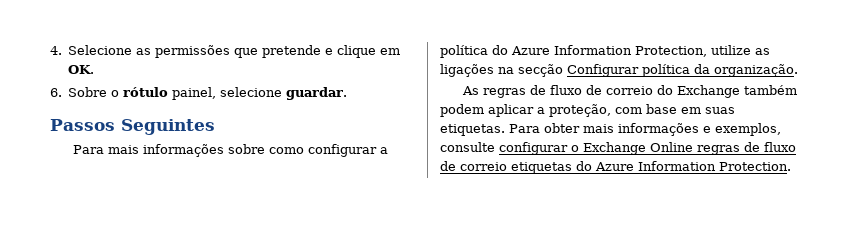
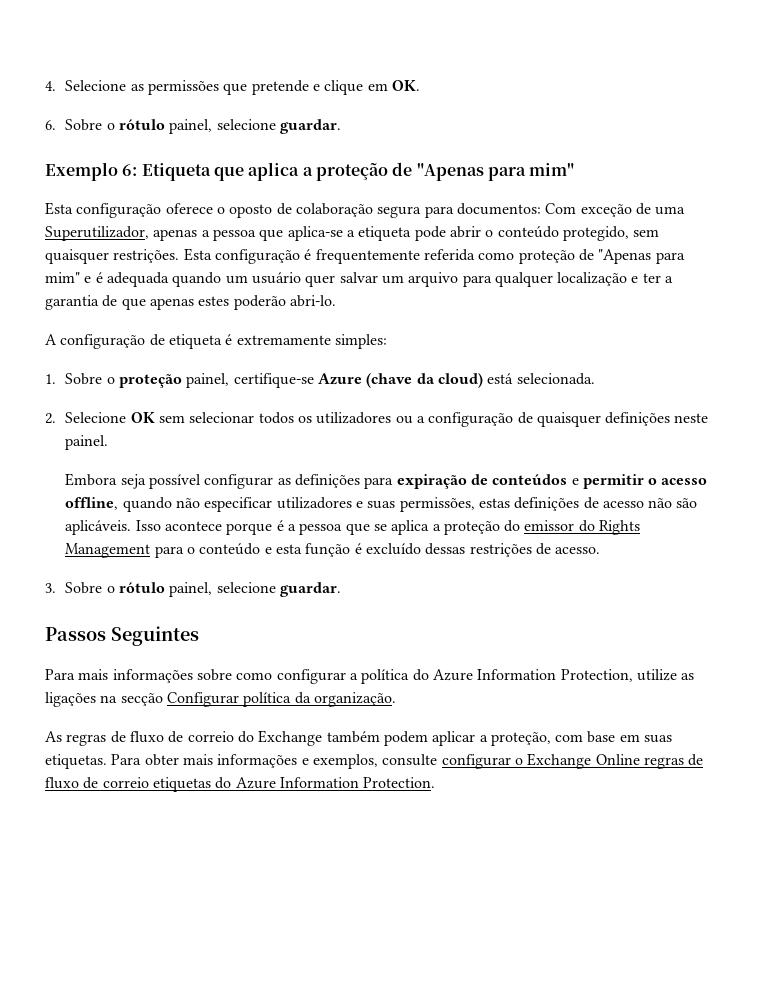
(348, 93) none -> [45,162,575,181] [45,202,686,218] [45,226,660,241] [45,248,685,264] [45,272,674,287] [45,295,336,310] [45,334,387,349] [45,373,595,388] [45,412,709,427] [65,435,109,450] [65,473,708,489] [65,497,698,512] [65,520,641,535] [65,543,601,558] [45,582,341,597] // Exemplo 6: Etiqueta que aplica a proteção de "Apenas para mim" // Esta configuração oferece o oposto de colaboração segura para documentos: Com exceção de uma Superutilizador, apenas a pessoa que aplica-se a etiqueta pode abrir o conteúdo protegido, sem quaisquer restrições. Esta configuração é frequentemente referida como proteção de "Apenas para mim" e é adequada quando um usuário quer salvar um arquivo para qualquer localização e ter a garantia de que apenas estes poderão abri-lo. // A configuração de etiqueta é extremamente simples: // 1. Sobre o proteção painel, certifique-se Azure (chave da cloud) está selecionada. // 2. Selecione OK sem selecionar todos os utilizadores ou a configuração de quaisquer definições neste painel. // Embora seja possível configurar as definições para expiração de conteúdos e permitir o acesso offline, quando não especificar utilizadores e suas permissões, estas definições de acesso não são aplicáveis. Isso acontece porque é a pessoa que se aplica a proteção do emissor do Rights Management para o conteúdo e esta função é excluído dessas restrições de acesso. // 3. Sobre o rótulo painel, selecione guardar.

